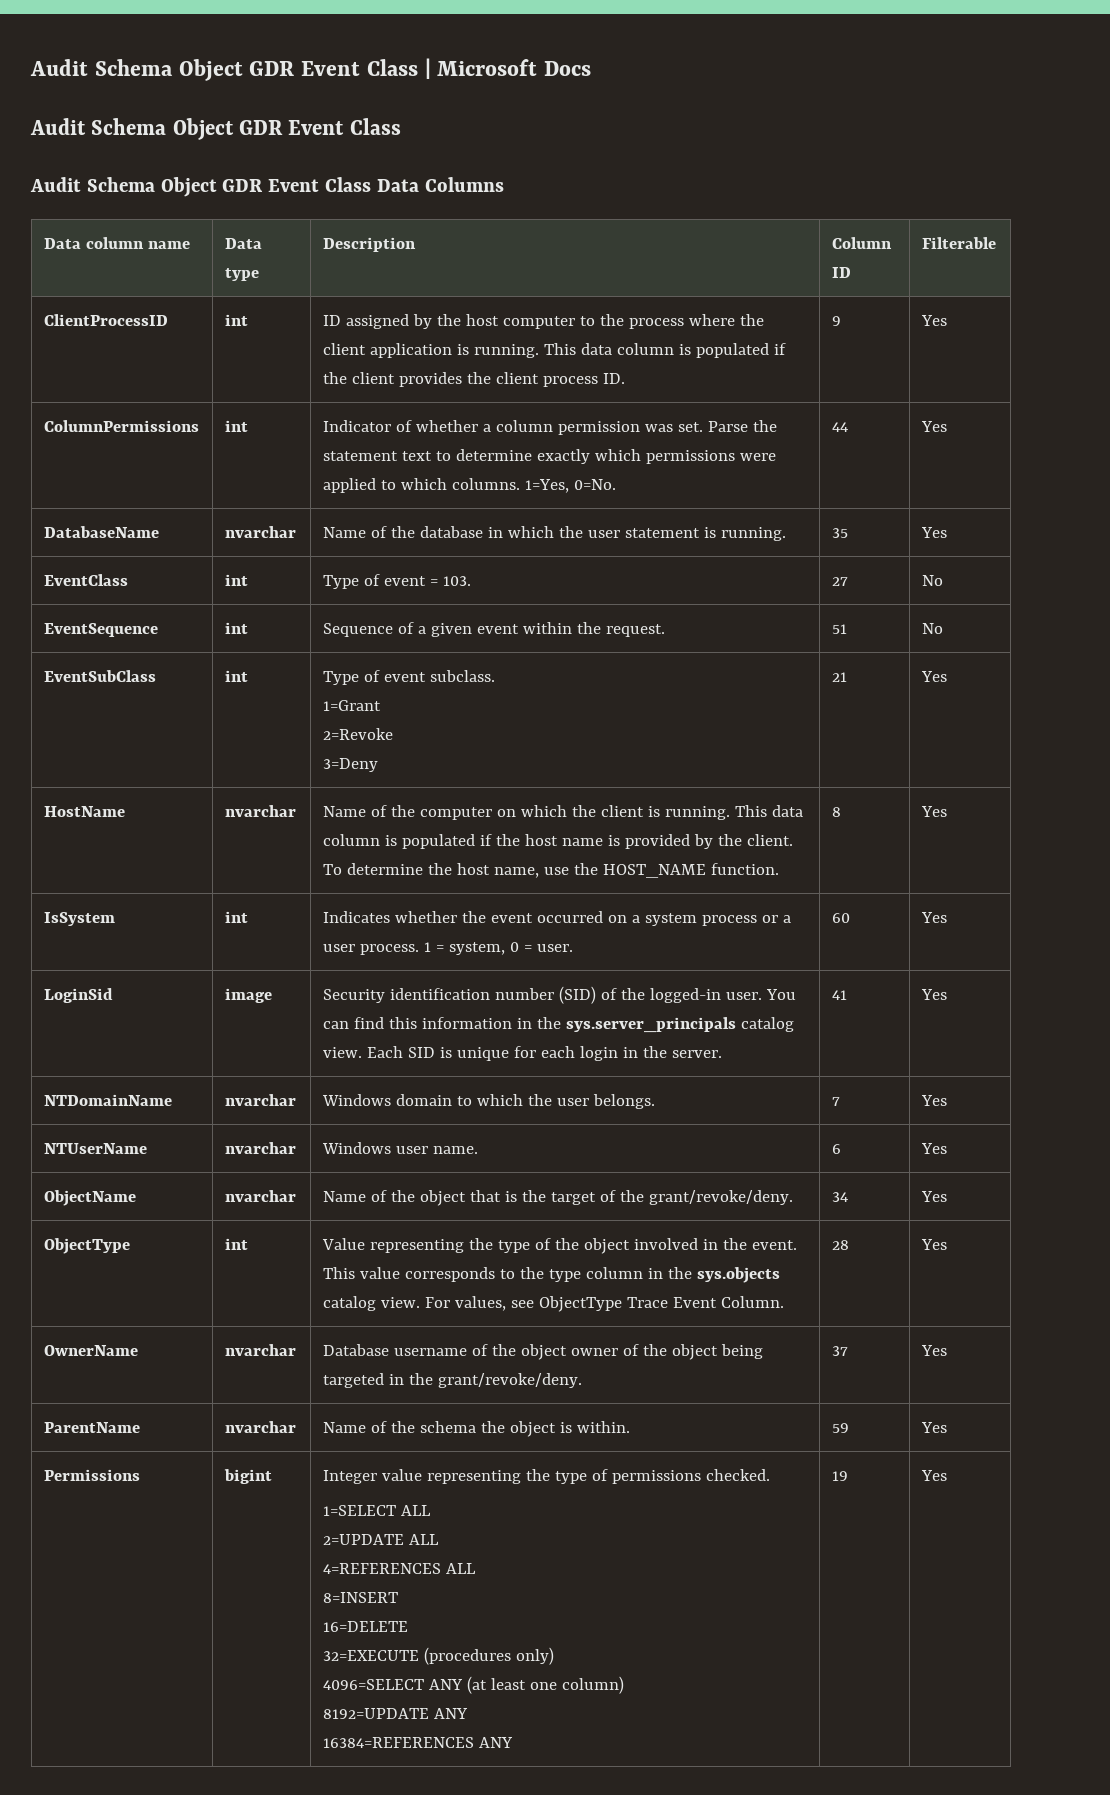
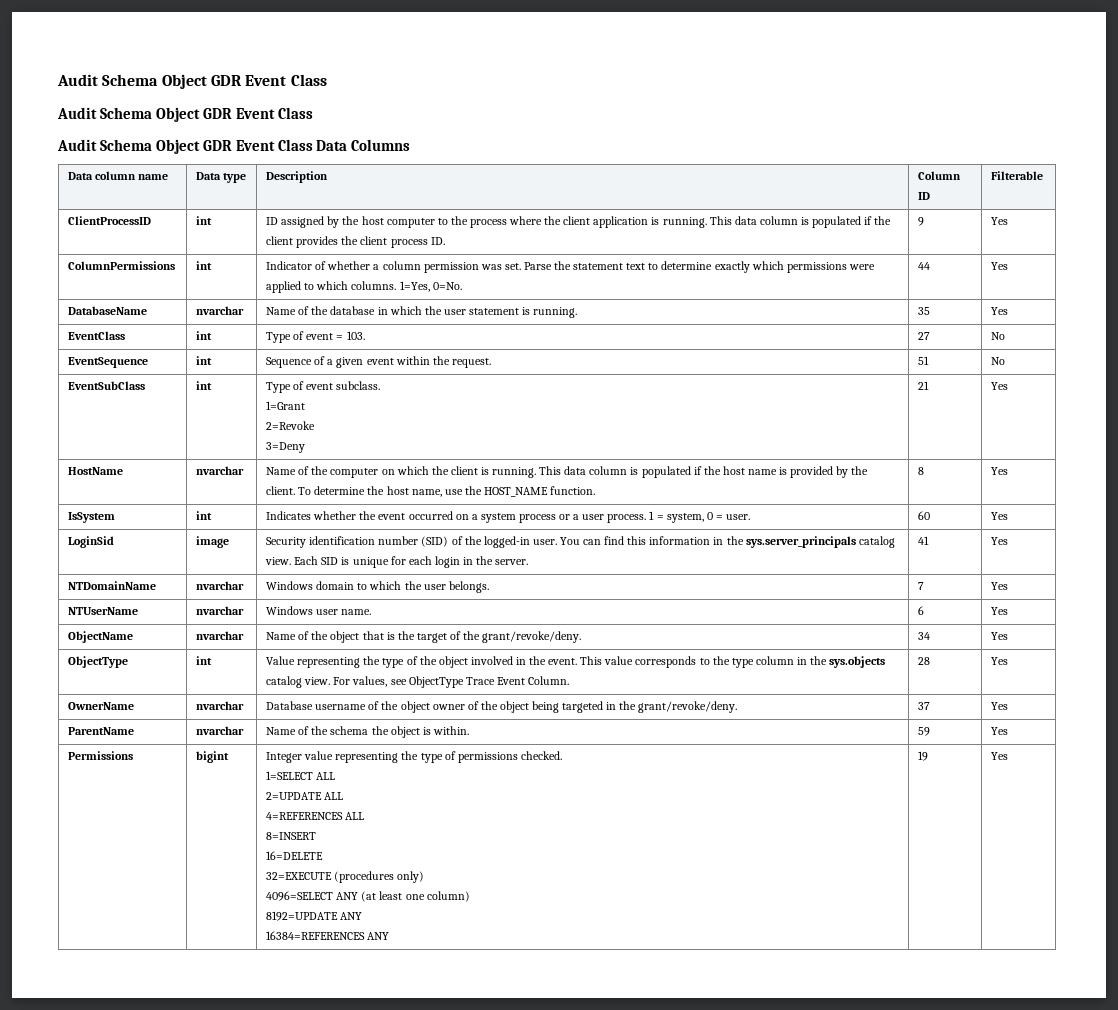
[30,58,591,81] Audit Schema Object GDR Event Class | Microsoft Docs -> [57,74,327,89] Audit Schema Object GDR Event Class

